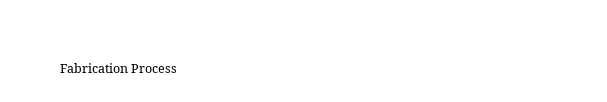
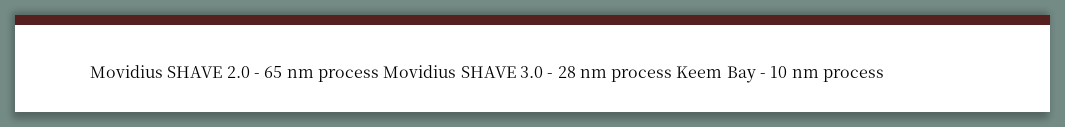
[60,63,178,73] Fabrication Process -> [90,65,885,83] Movidius SHAVE 2.0 - 65 nm process Movidius SHAVE 3.0 - 28 nm process Keem Bay - 10 nm process

